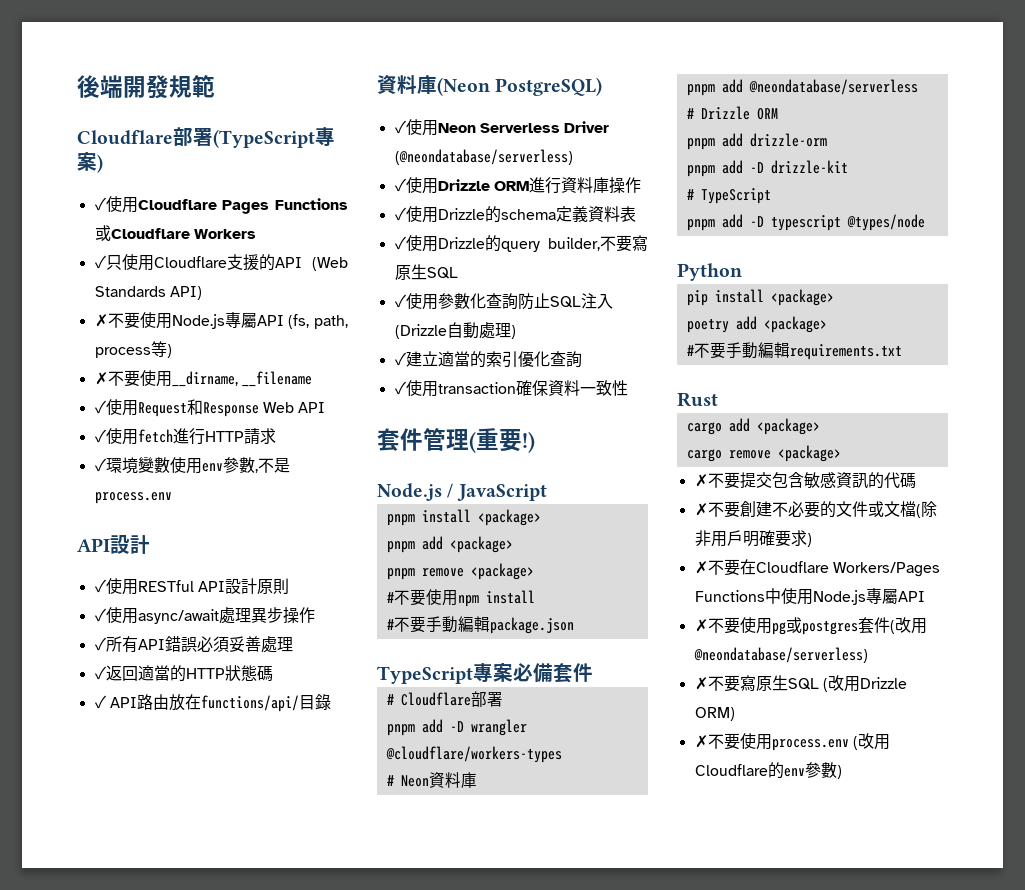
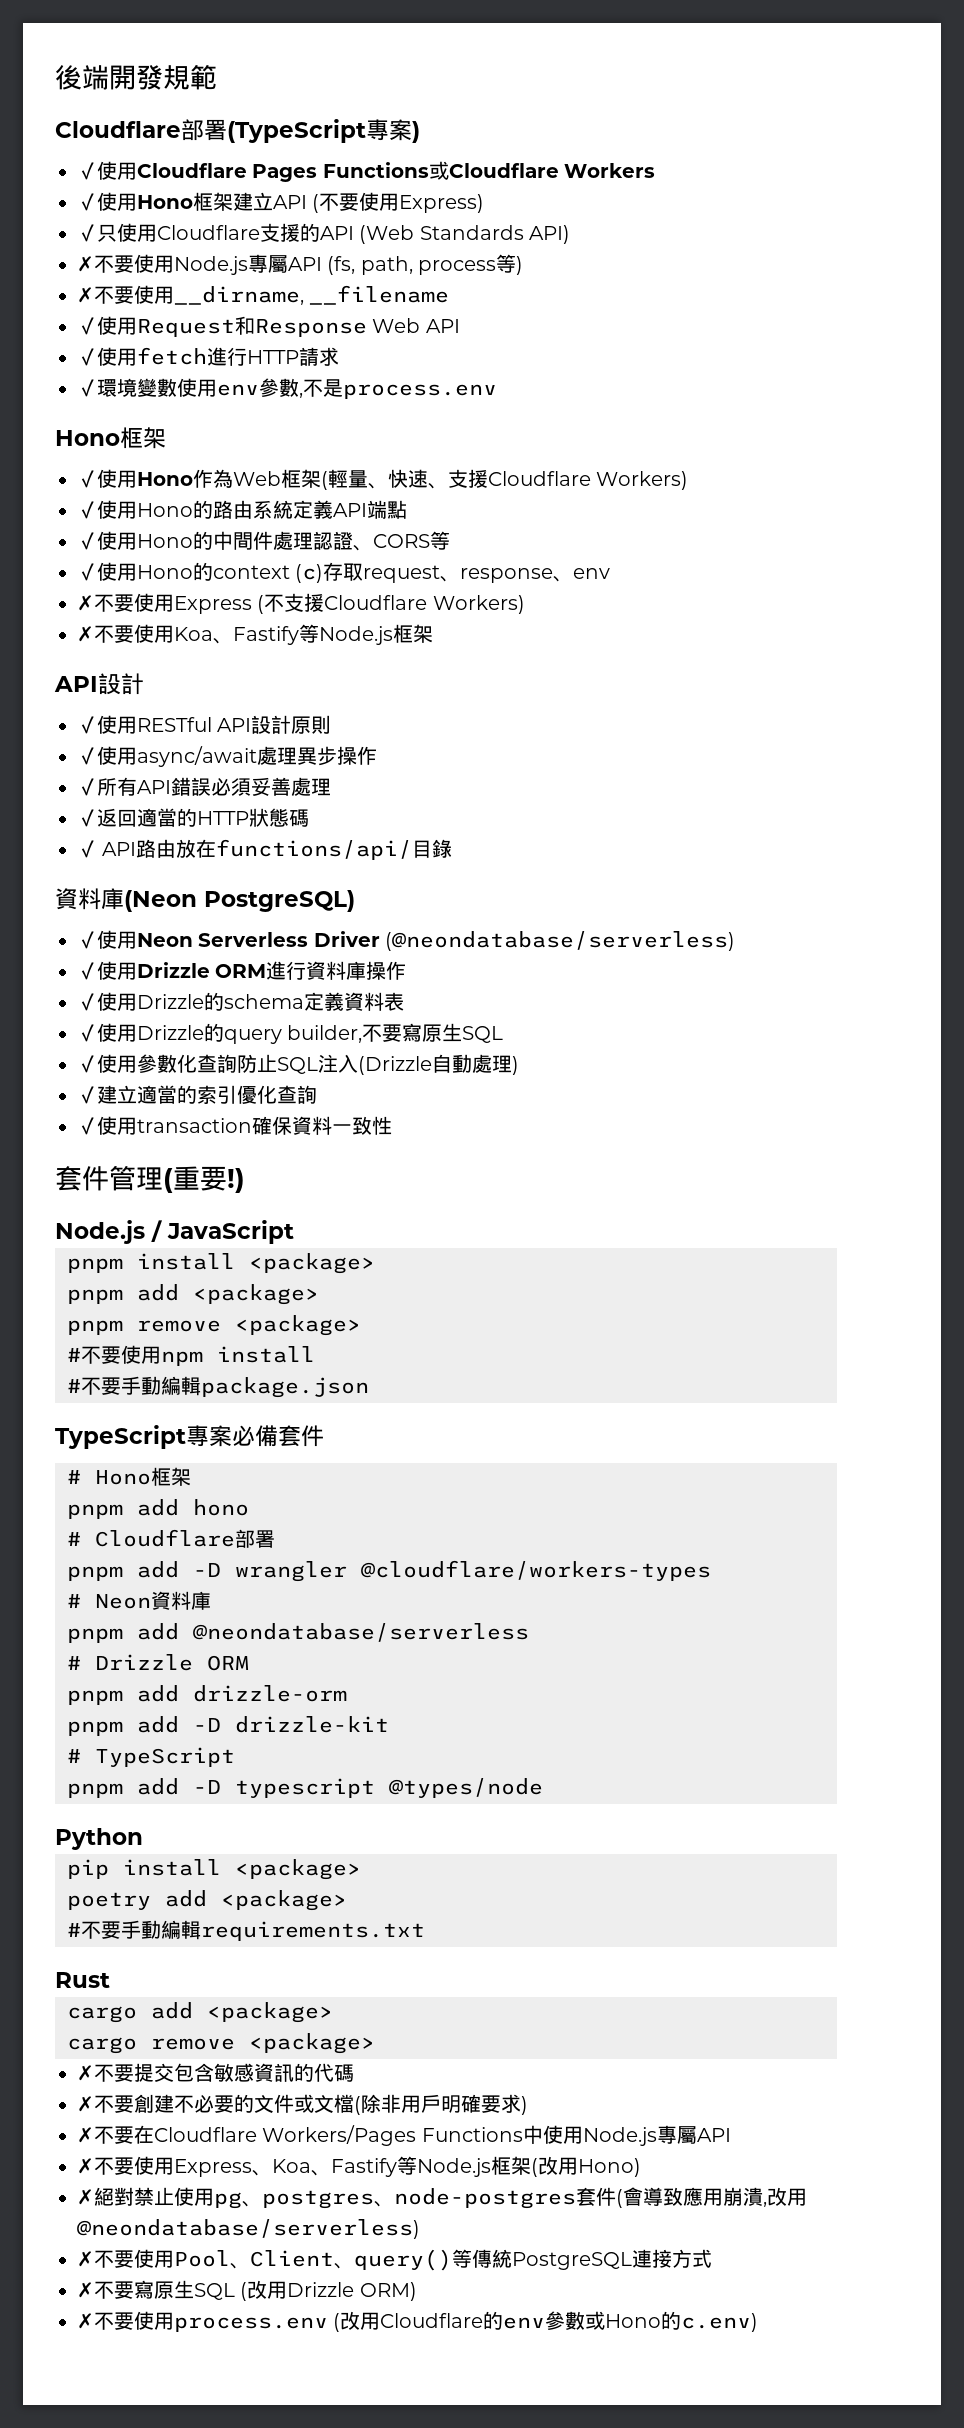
(256, 234) none -> [77,192,485,213] // ✓使用Hono框架建立API (不要使用Express)
(172, 498) none -> [55,427,166,449] [77,469,689,490] [77,500,407,519] [77,531,450,551] [77,562,611,583] [77,593,525,614] [77,624,433,645] // Hono框架 // ✓使用Hono作為Web框架(輕量、快速、支援Cloudflare Workers) // ✓使用Hono的路由系統定義API端點 // ✓使用Hono的中間件處理認證、CORS等 // ✓使用Hono的context (c)存取request、response、env // ✗不要使用Express (不支援Cloudflare Workers) // ✗不要使用Koa、Fastify等Node.js框架
(593, 672) none -> [67,1467,191,1486] [67,1499,249,1519] // # Hono框架 // pnpm add hono
[771,617,927,635] [693,647,868,663] pg或postgres套件(改用@neondatabase/serverless) -> [174,2156,641,2177] [77,2187,807,2209] [77,2219,420,2239] [77,2249,712,2271] Express、Koa、Fastify等Node.js框架(改用Hono) // ✗絕對禁止使用pg、postgres、node-postgres套件(會導致應用崩潰,改用@neondatabase/serverless) // ✗不要使用Pool、Client、query()等傳統PostgreSQL連接方式
[836,765,842,779] ) -> [585,2311,759,2332] 或Hono的c.env)

